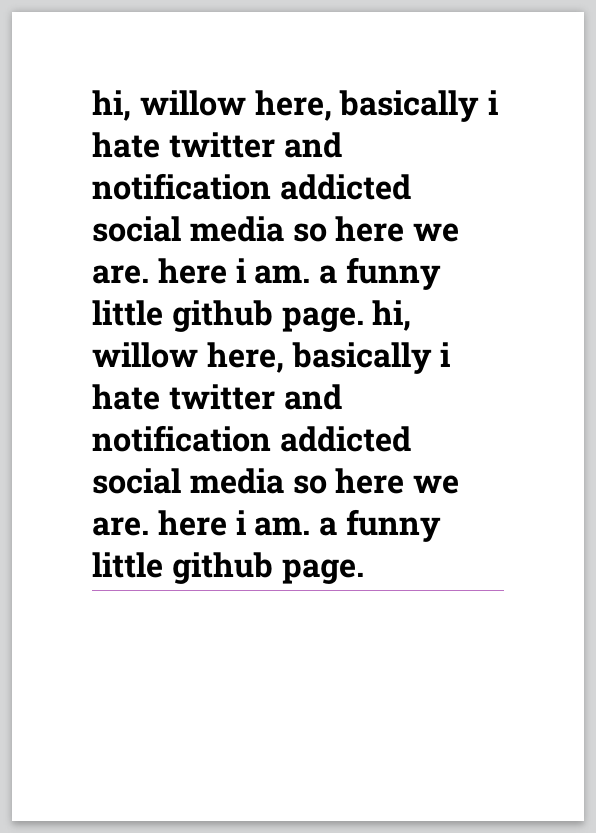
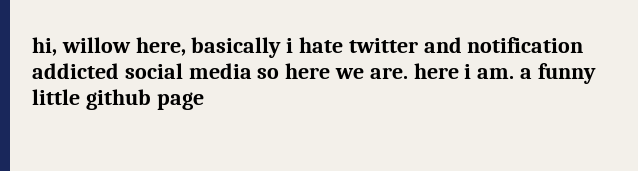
[281,300,412,332] [92,342,451,374] [92,384,342,410] [92,425,411,452] [92,468,460,494] [92,509,441,542] [92,552,364,584] page. hi, willow here, basically i hate twitter and notification addicted social media so here we are. here i am. a funny little github page. -> [156,92,204,110] page

